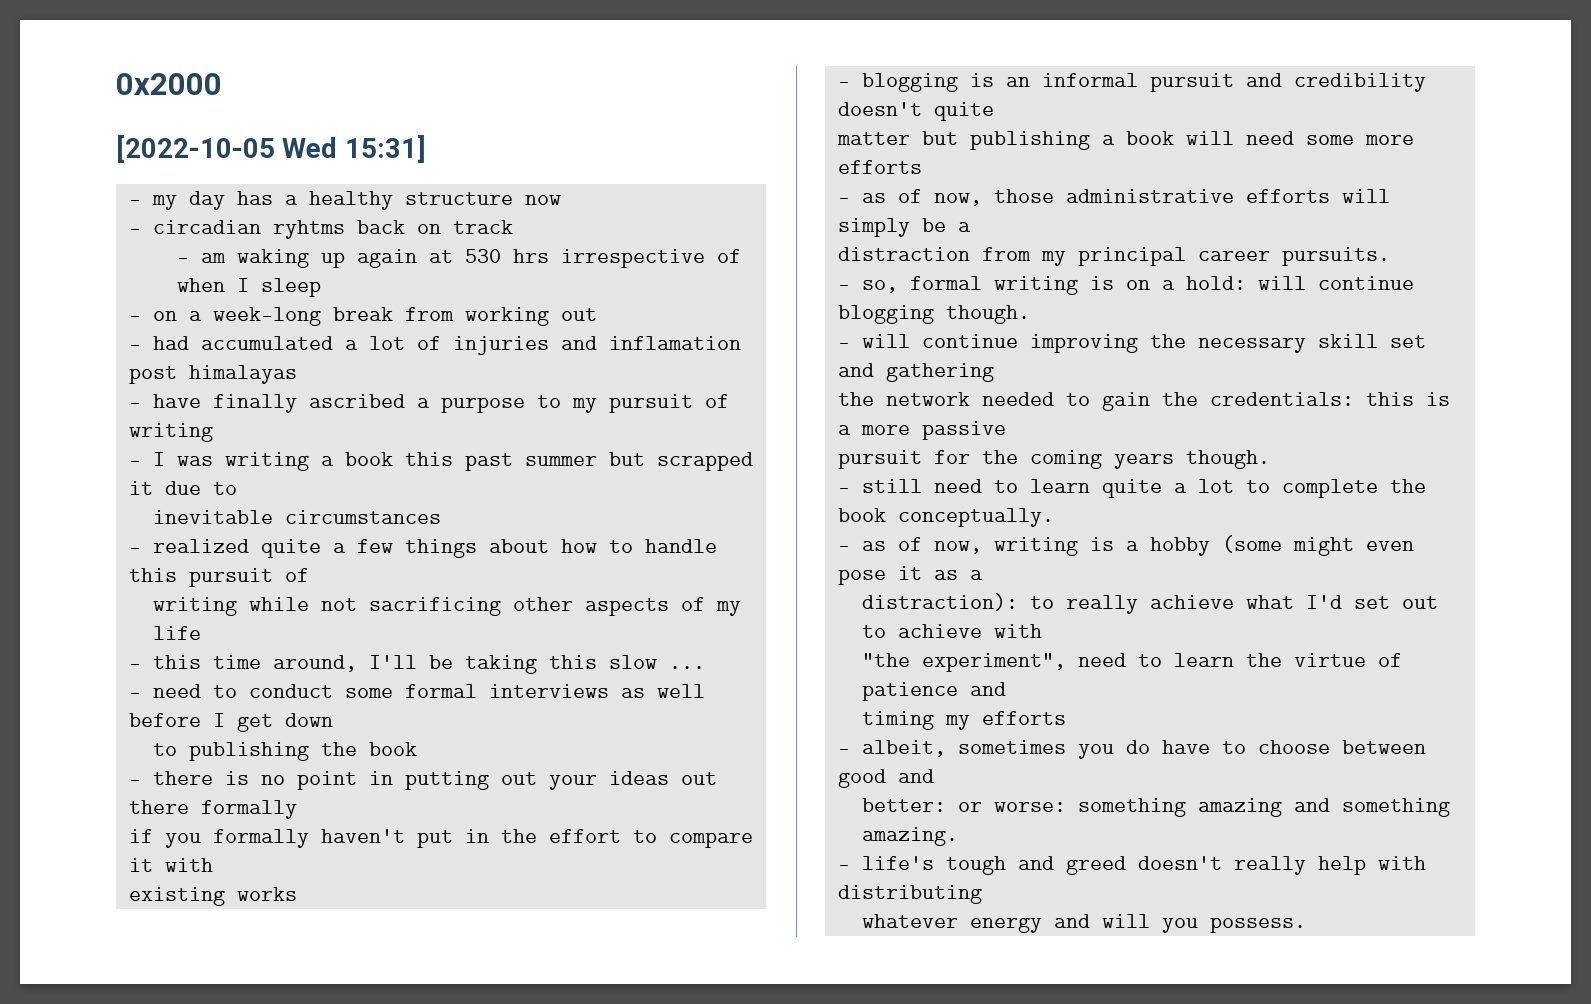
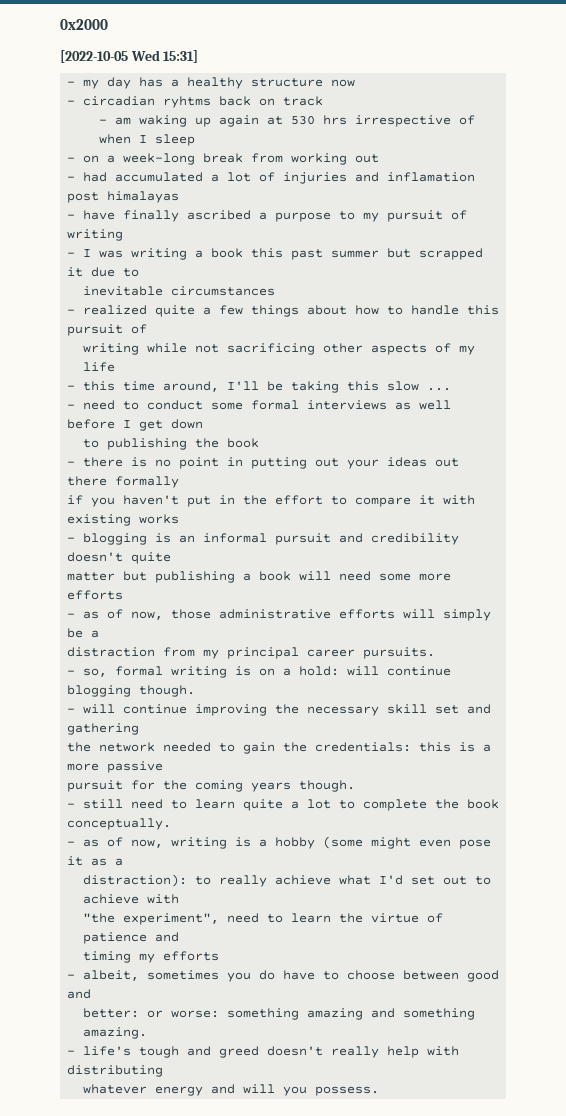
[212,829,309,848] formally -> (115, 502) none

